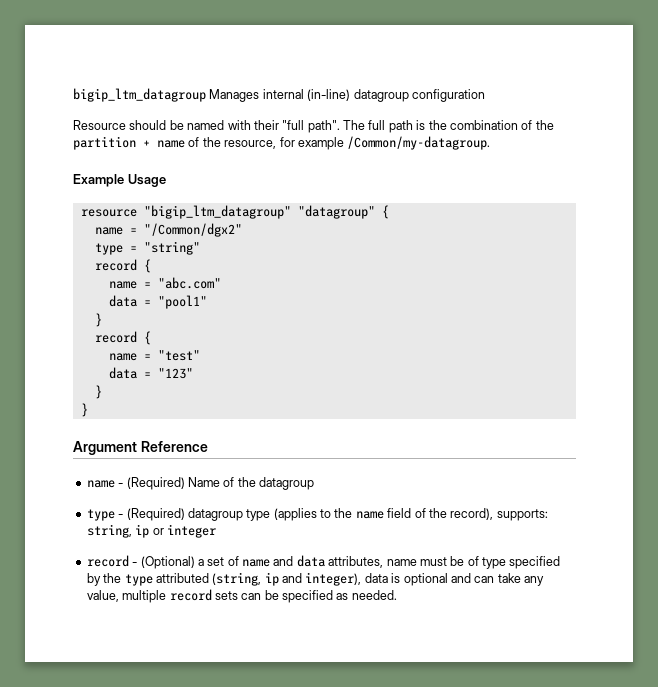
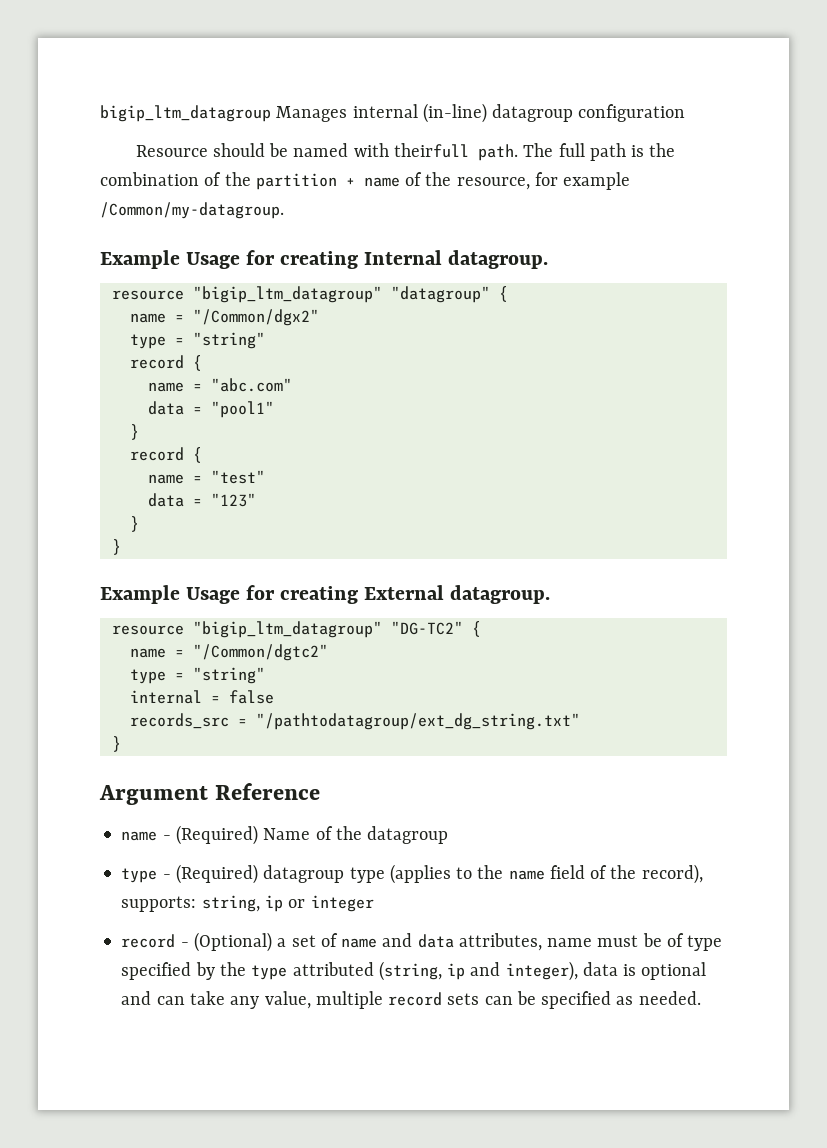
[253,120,340,133] their "full path". -> [393,143,518,161] theirfull path.
(166, 180) none -> [246,250,549,269] for creating Internal datagroup.
(88, 410) none -> [100,585,551,604] [111,621,481,638] [129,644,328,661] [129,667,265,684] [129,690,274,704] [129,713,580,730] [111,736,121,752] // Example Usage for creating External datagroup. // resource "bigip_ltm_datagroup" "DG-TC2" { // name = "/Common/dgtc2" // type = "string" // internal = false // records_src = "/pathtodatagroup/ext_dg_string.txt" // }

